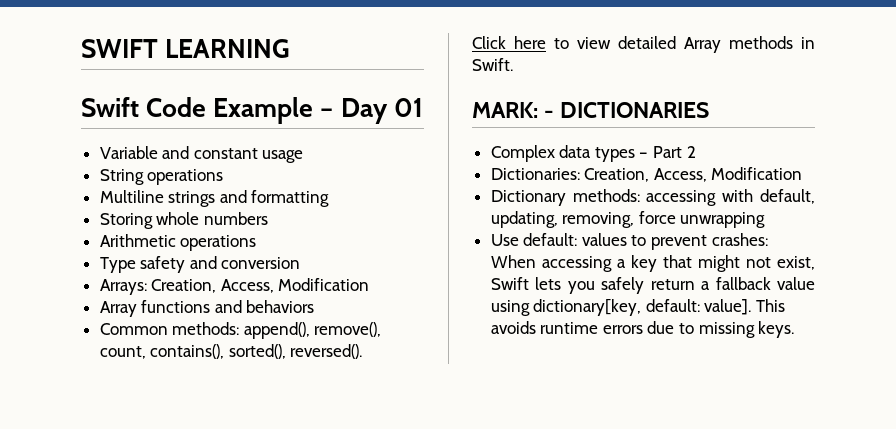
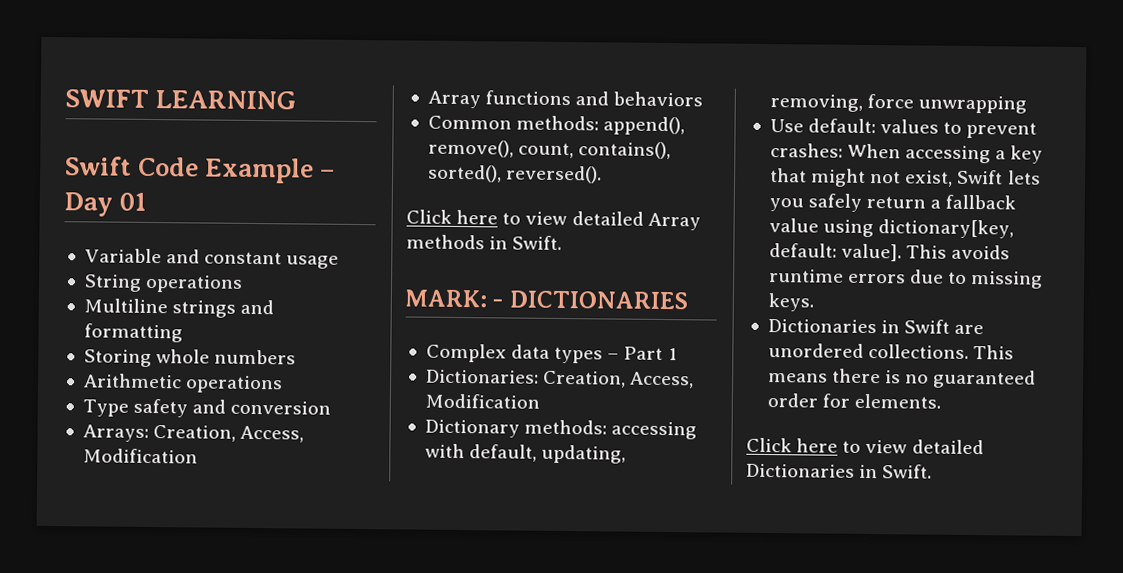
[686,146,696,158] 2 -> [667,348,677,361] 1
(795, 329) none -> [767,319,985,335] [767,343,1015,360] [767,368,1037,389] [766,393,942,409] [746,437,984,455] [746,463,933,479] // Dictionaries in Swift are unordered collections. This means there is no guaranteed order for elements. // Click here to view detailed Dictionaries in Swift.

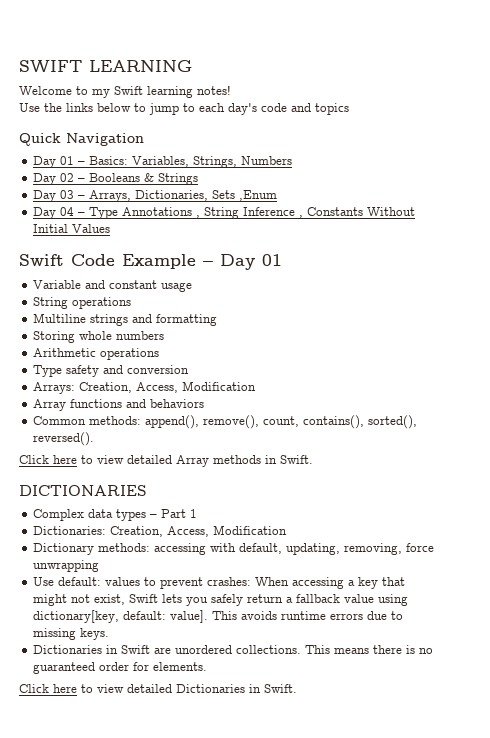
(297, 100) none -> [19,85,231,98] [19,103,349,115] [19,133,144,146] [33,156,293,168] [33,173,199,185] [33,190,278,202] [33,207,416,219] [33,224,111,233] // Welcome to my Swift learning notes! // Use the links below to jump to each day's code and topics // Quick Navigation // Day 01 – Basics: Variables, Strings, Numbers // Day 02 – Booleans & Strings // Day 03 – Arrays, Dictionaries, Sets ,Enum // Day 04 – Type Annotations , String Inference , Constants Without Initial Values
[405,289,504,308] MARK: - -> (313, 459) none

